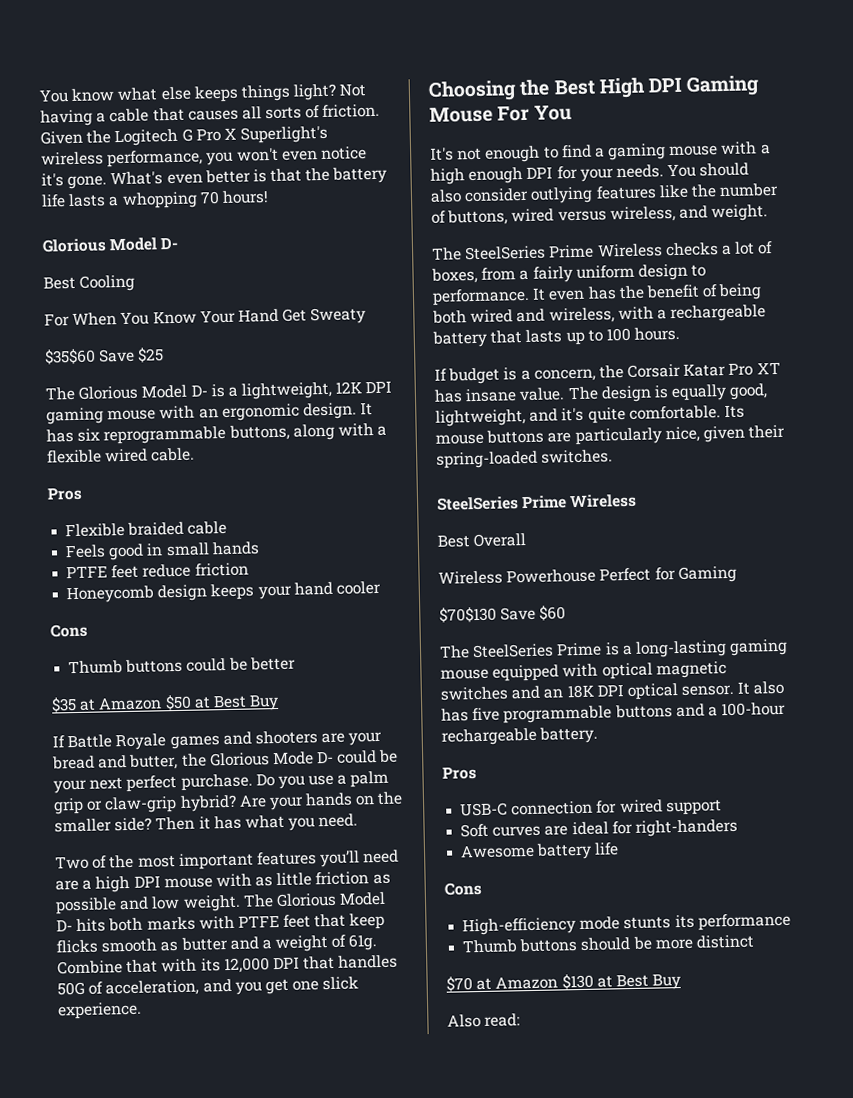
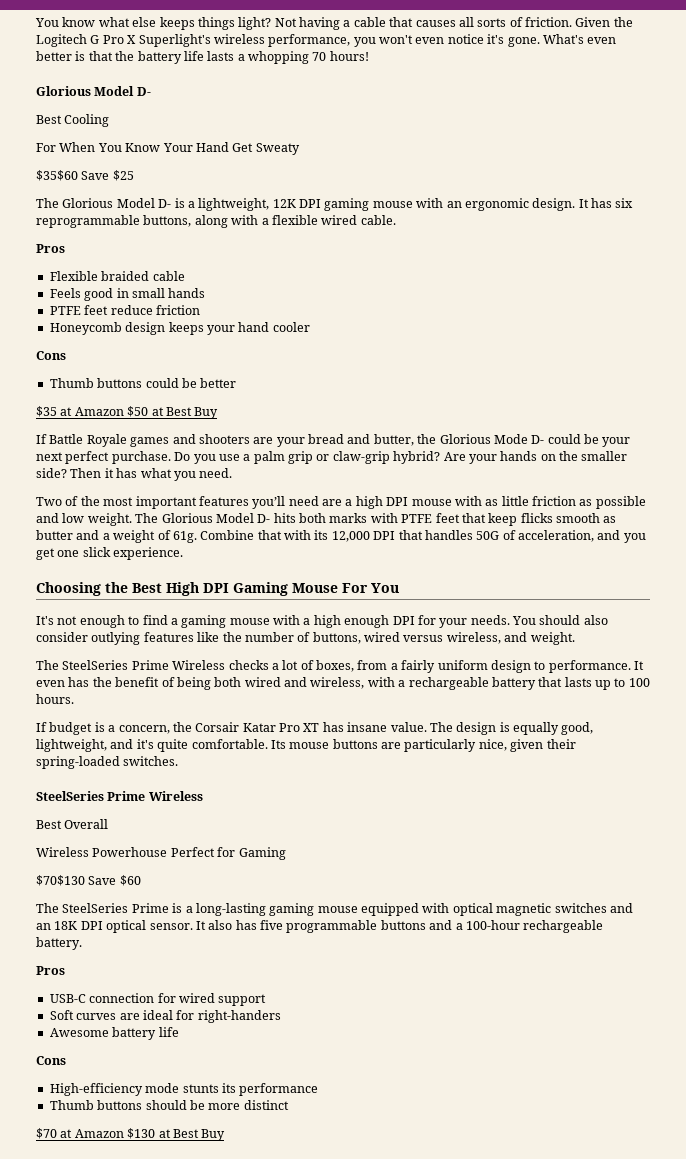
[447,1013,521,1028] // Also read: -> (226, 1135) none

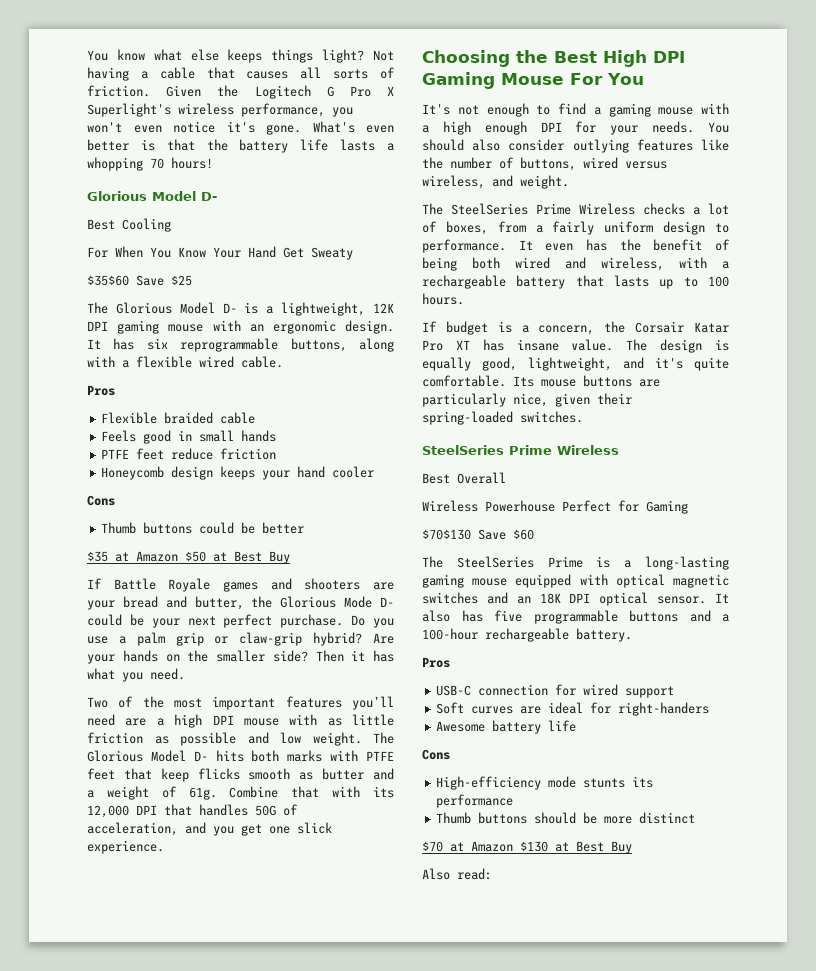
(226, 1135) none -> [422,868,492,880] // Also read:

